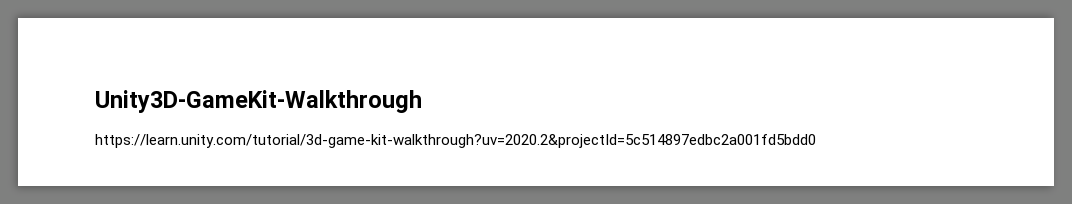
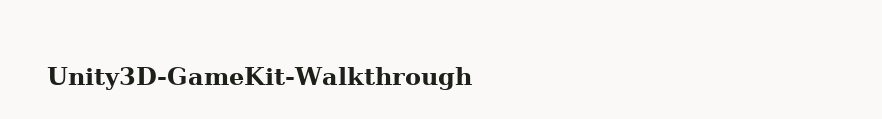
[95,134,816,148] // https://learn.unity.com/tutorial/3d-game-kit-walkthrough?uv=2020.2&projectId=5c514897edbc2a001fd5bdd0 -> (472, 78) none

